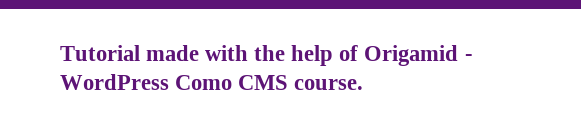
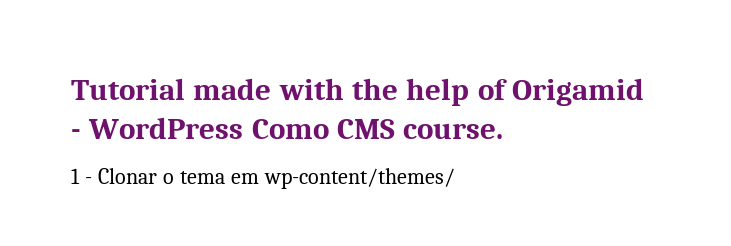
(364, 84) none -> [71,168,455,189] // 1 - Clonar o tema em wp-content/themes/

